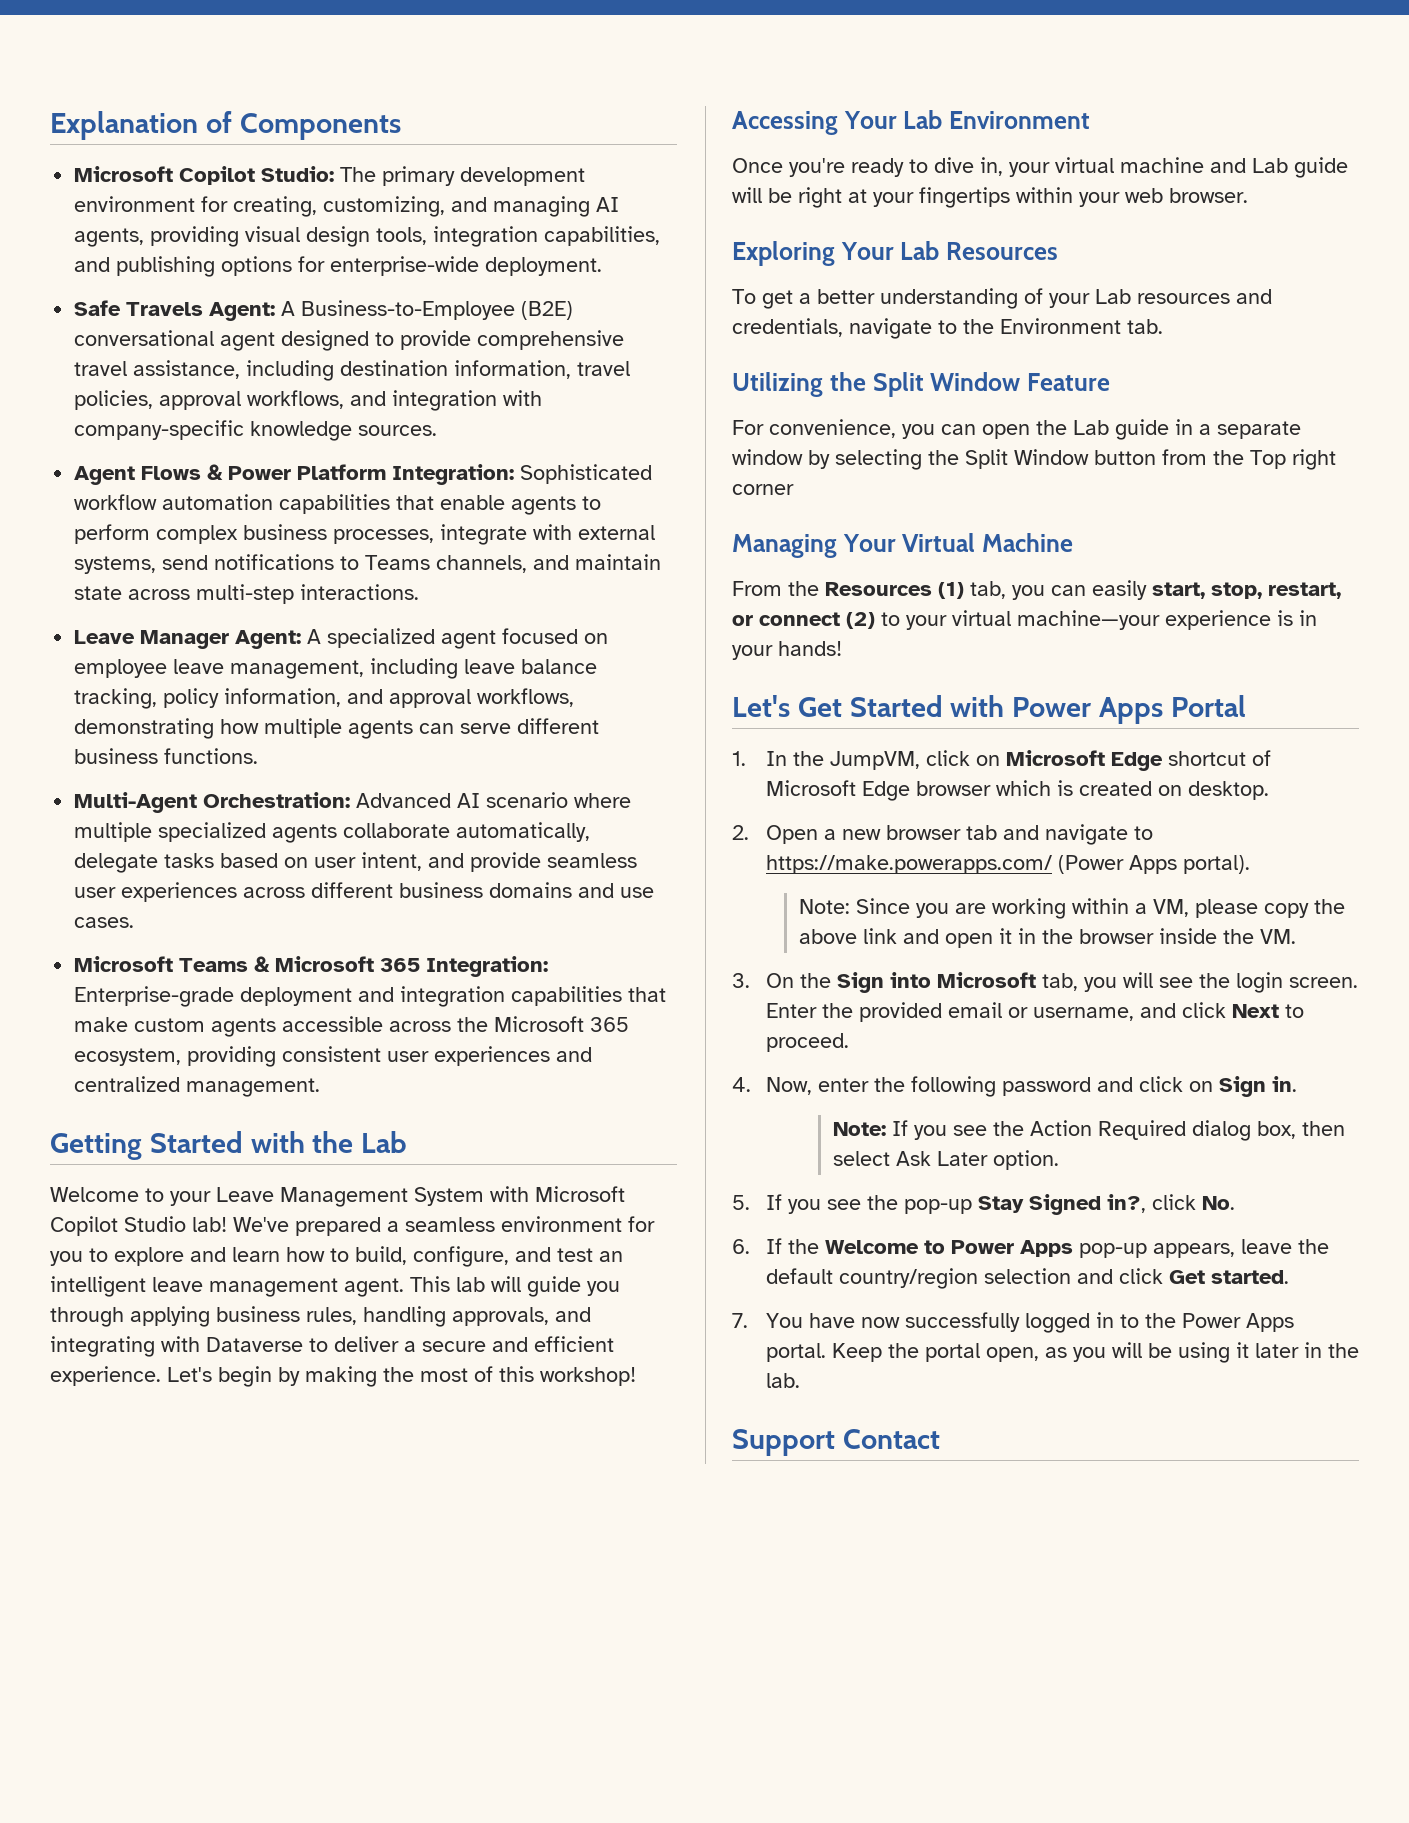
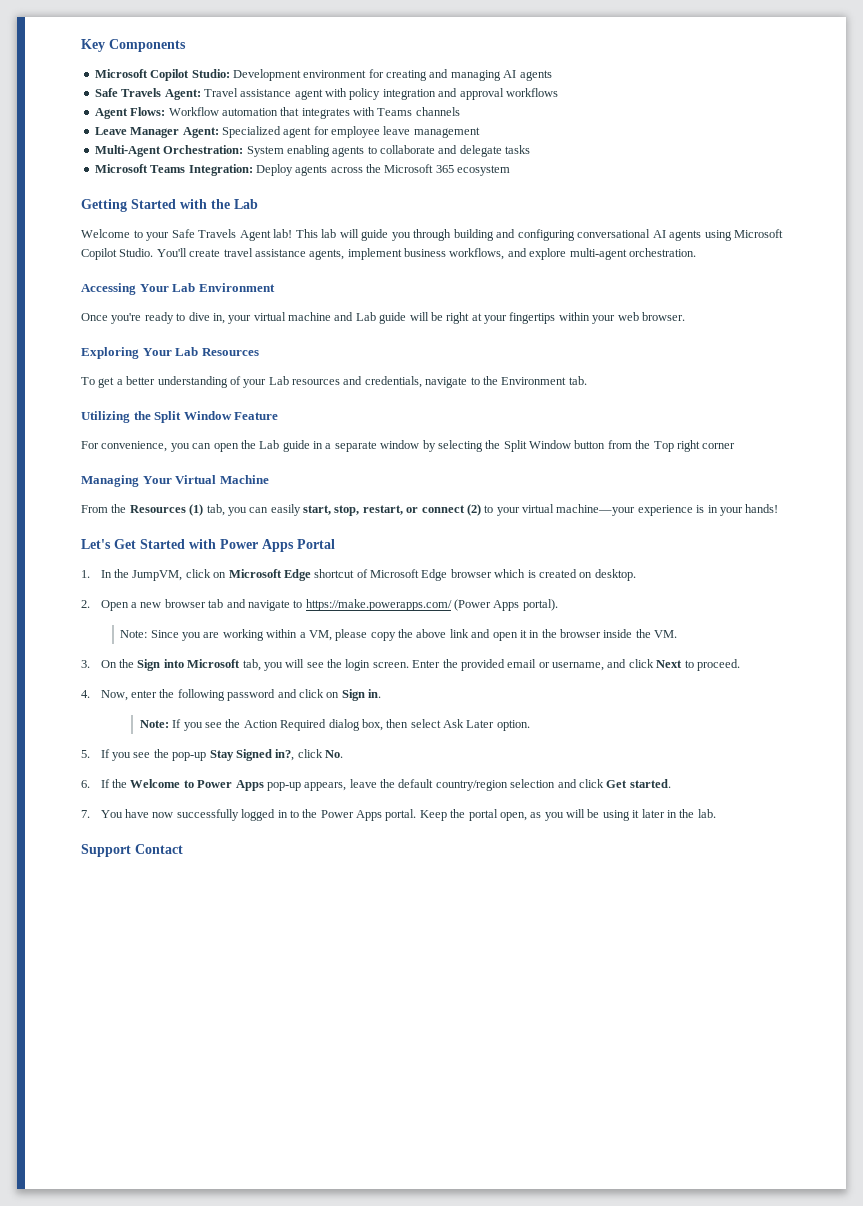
[50,111,232,140] Explanation of -> [81,39,105,52] Key
[340,166,586,186] [74,196,620,217] [74,226,661,247] [74,256,603,277] [74,300,574,321] [74,330,625,351] [74,360,631,381] [74,390,543,411] [74,420,438,441] [74,464,653,485] [74,494,602,515] [74,524,656,545] [74,554,662,574] [74,584,420,604] [74,628,609,649] [74,658,598,679] [74,688,575,709] [74,718,600,739] [74,748,259,764] [74,792,632,813] [74,822,591,843] [74,852,638,873] [74,882,655,902] [74,917,135,928] [74,956,549,977] [74,986,667,1007] [74,1016,630,1037] [74,1046,593,1067] [74,1076,321,1097] The primary development environment for creating, customizing, and managing AI agents, providing visual design tools, integration capabilities, and publishing options for enterprise-wide deployment. // Safe Travels Agent: A Business-to-Employee (B2E) conversational agent designed to provide comprehensive travel assistance, including destination information, travel policies, approval workflows, and integration with company-specific knowledge sources. // Agent Flows & Power Platform Integration: Sophisticated workflow automation capabilities that enable agents to perform complex business processes, integrate with external systems, send notifications to Teams channels, and maintain state across multi-step interactions. // Leave Manager Agent: A specialized agent focused on employee leave management, including leave balance tracking, policy information, and approval workflows, demonstrating how multiple agents can serve different business functions. // Multi-Agent Orchestration: Advanced AI scenario where multiple specialized agents collaborate automatically, delegate tasks based on user intent, and provide seamless user experiences across different business domains and use cases. // Microsoft Teams & Microsoft 365 Integration: Enterprise-grade deployment and integration capabilities that make custom agents accessible across the Microsoft 365 ecosystem, providing consistent user experiences and centralized management. -> [232,69,552,81] [94,88,558,100] [94,107,460,119] [94,126,480,138] [94,145,531,157] [94,164,511,176] Development environment for creating and managing AI agents // Safe Travels Agent: Travel assistance agent with policy integration and approval workflows // Agent Flows: Workflow automation that integrates with Teams channels // Leave Manager Agent: Specialized agent for employee leave management // Multi-Agent Orchestration: System enabling agents to collaborate and delegate tasks // Microsoft Teams Integration: Deploy agents across the Microsoft 365 ecosystem
[216,1186,625,1207] [50,1216,655,1236] [50,1246,623,1267] [50,1276,404,1297] Leave Management System with Microsoft Copilot Studio lab! We've prepared a seamless environment for you to explore and learn how to build, configure, and test an intelligent leave management agent. -> [171,229,292,241] Safe Travels Agent lab!
[130,1306,591,1327] [50,1336,614,1357] [50,1366,636,1387] applying business rules, handling approvals, and integrating with Dataverse to deliver a secure and efficient experience. Let's begin by making the most of this workshop! -> [453,229,783,241] [81,248,696,260] building and configuring conversational AI agents using Microsoft Copilot Studio. You'll create travel assistance agents, implement business workflows, and explore multi-agent orchestration.

